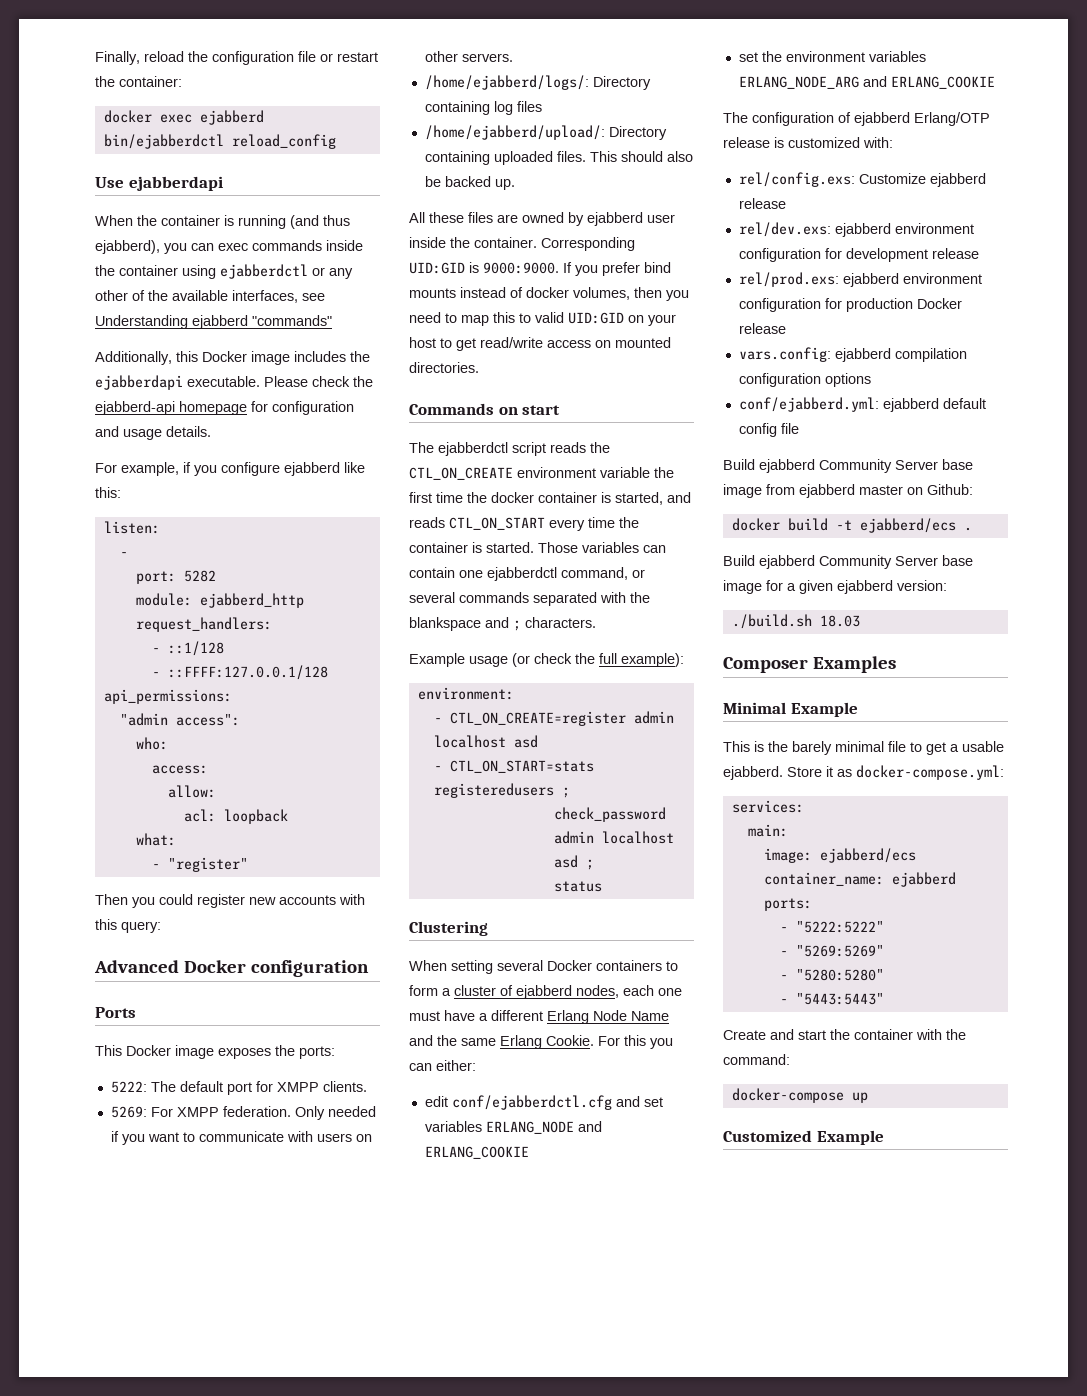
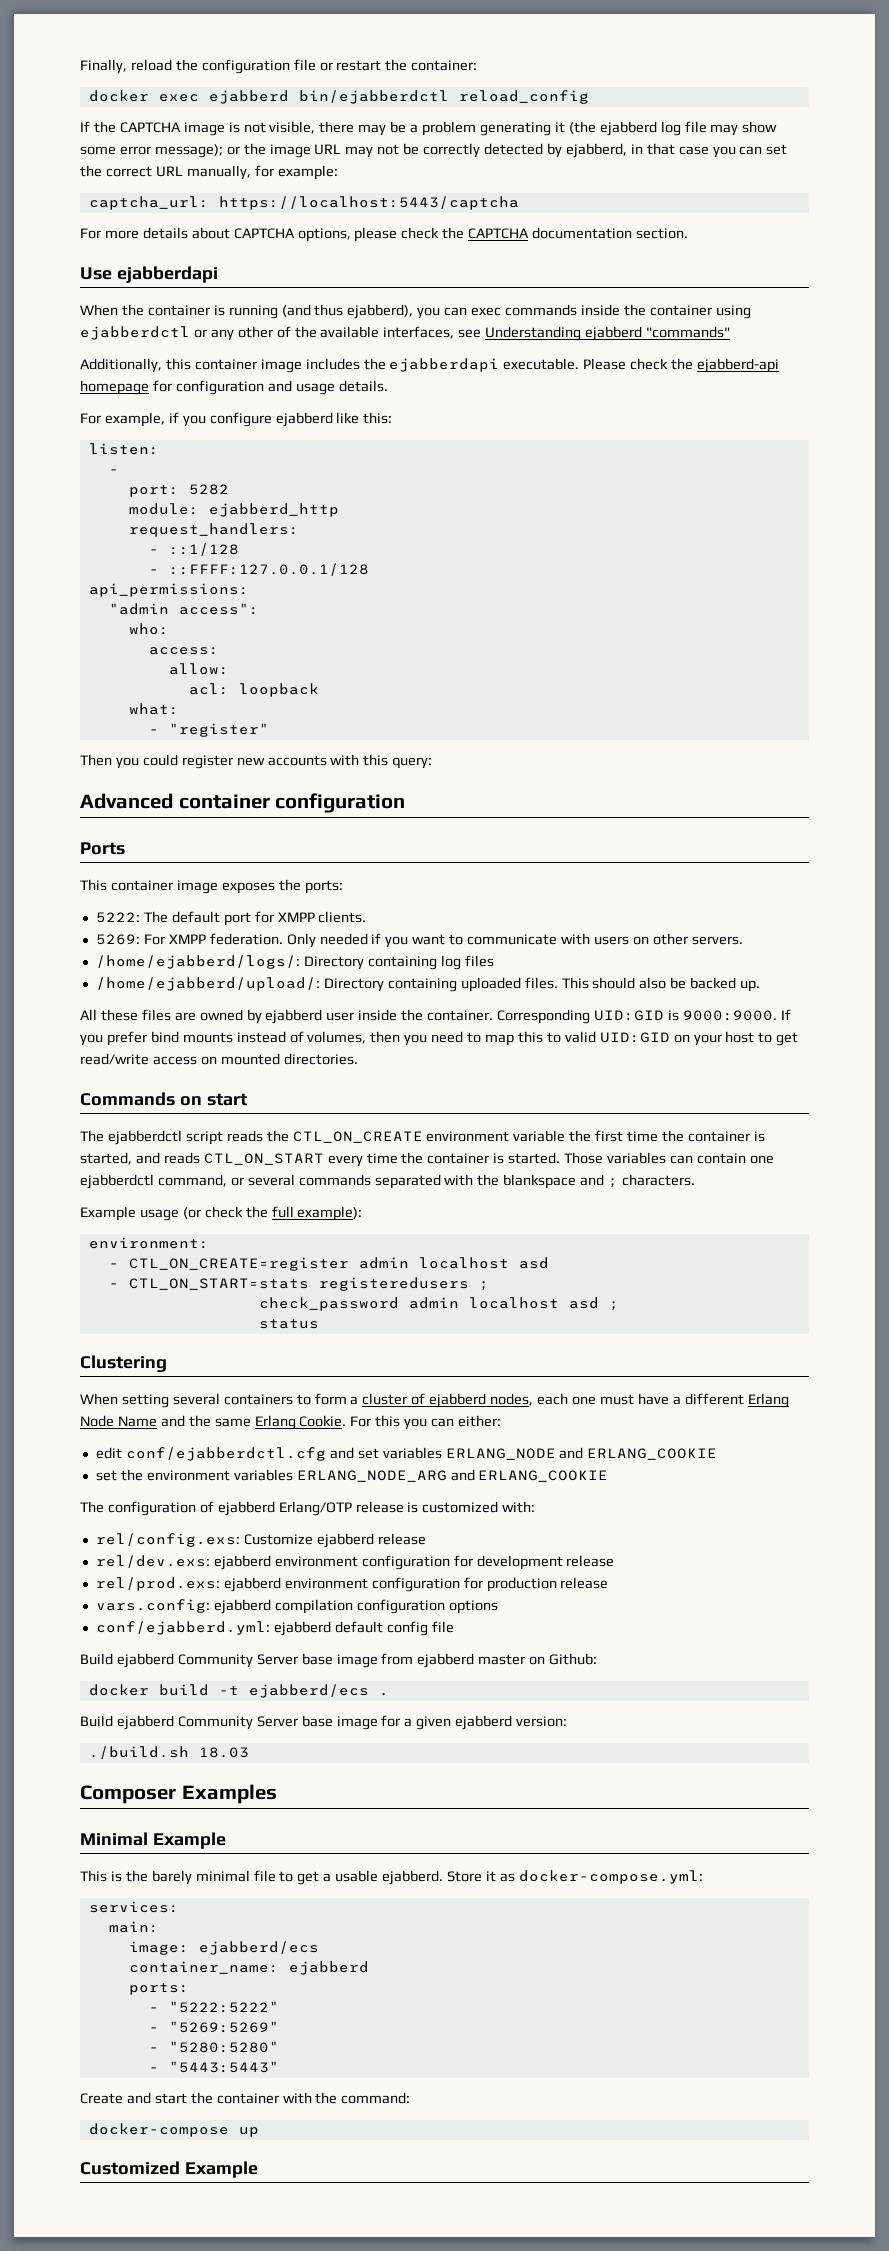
(336, 141) none -> [80,121,778,136] [80,143,788,158] [80,165,338,180] [88,196,519,210] [80,227,689,242] // If the CAPTCHA image is not visible, there may be a problem generating it (the ejabberd log file may show some error message); or the image URL may not be correctly detected by ejabberd, in that case you can set the correct URL manually, for example: // captcha_url: https://localhost:5443/captcha // For more details about CAPTCHA options, please check the CAPTCHA documentation section.
[202,351,247,362] Docker -> [194,359,257,370] container
[183,960,246,973] Docker -> [178,794,270,809] container
[126,1045,171,1056] Docker -> [110,880,173,891] container
[526,287,569,298] docker -> (304, 1037) none
[491,492,534,503] docker -> (685, 1136) none
[547,960,592,971] Docker -> (220, 1399) none
[916,298,962,309] Docker -> (557, 1584) none

